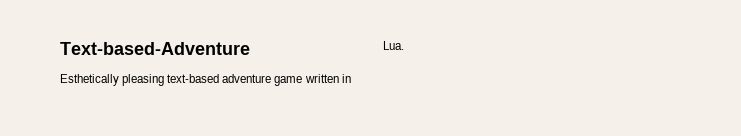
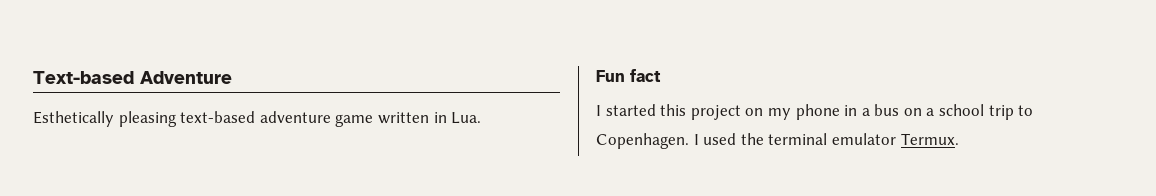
[60,42,250,55] Text-based-Adventure -> [33,71,232,84] Text-based Adventure
(404, 45) none -> [596,69,661,82] [596,104,1034,120] [596,133,959,149] // Fun fact // I started this project on my phone in a bus on a school trip to Copenhagen. I used the terminal emulator Termux.

